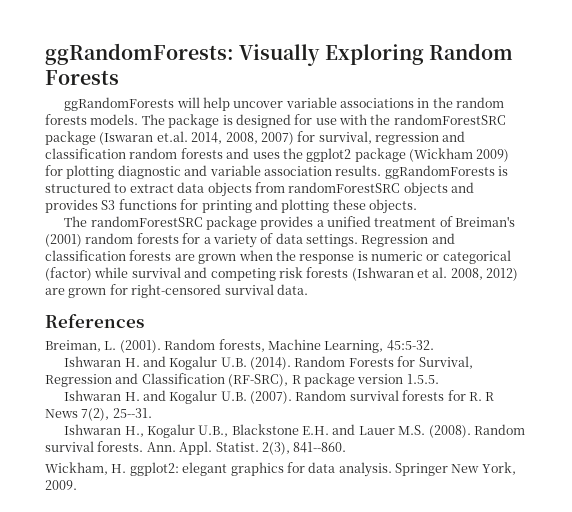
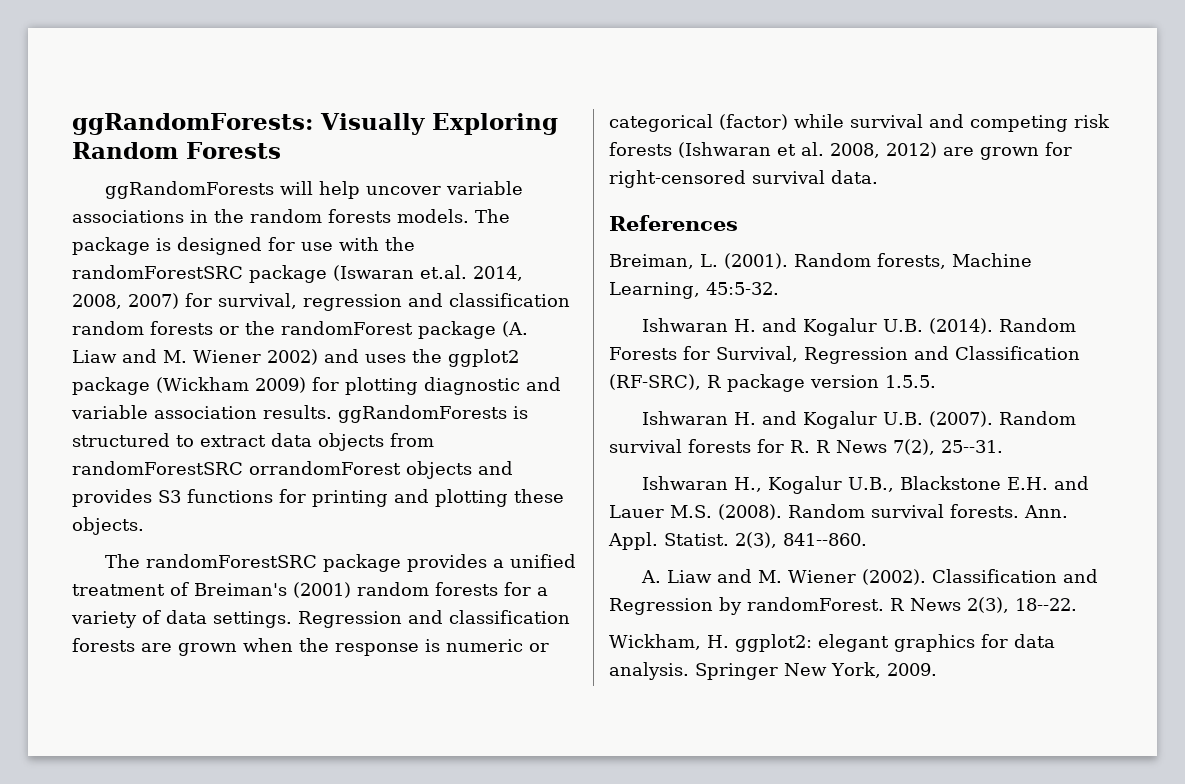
(223, 153) none -> [219,321,528,339] [72,349,318,365] or the randomForest package (A. Liaw and M. Wiener 2002)
(401, 187) none -> [248,461,401,475] orrandomForest
(347, 447) none -> [640,569,1098,585] [609,597,1077,615] // A. Liaw and M. Wiener (2002). Classification and Regression by randomForest. R News 2(3), 18--22.

